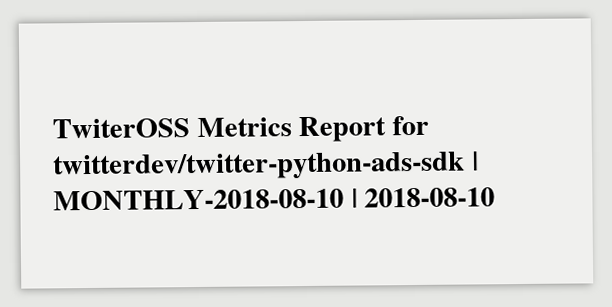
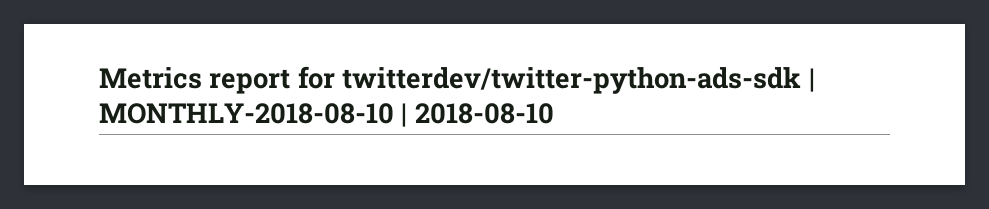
[52,116,387,143] TwiterOSS Metrics Report -> [99,67,291,94] Metrics report

